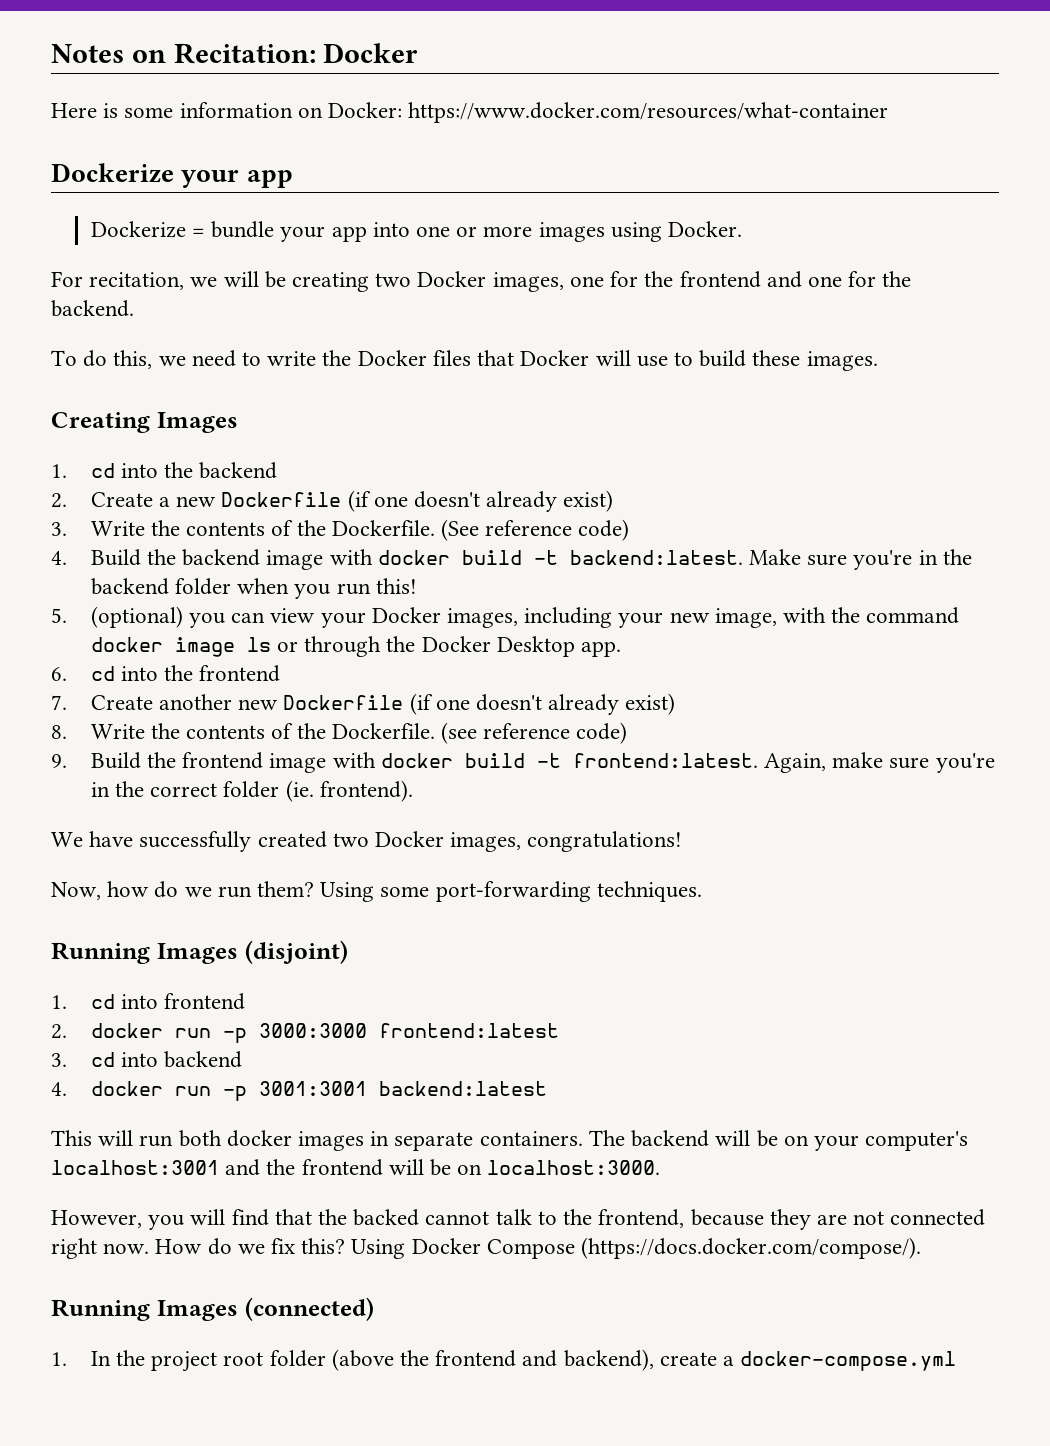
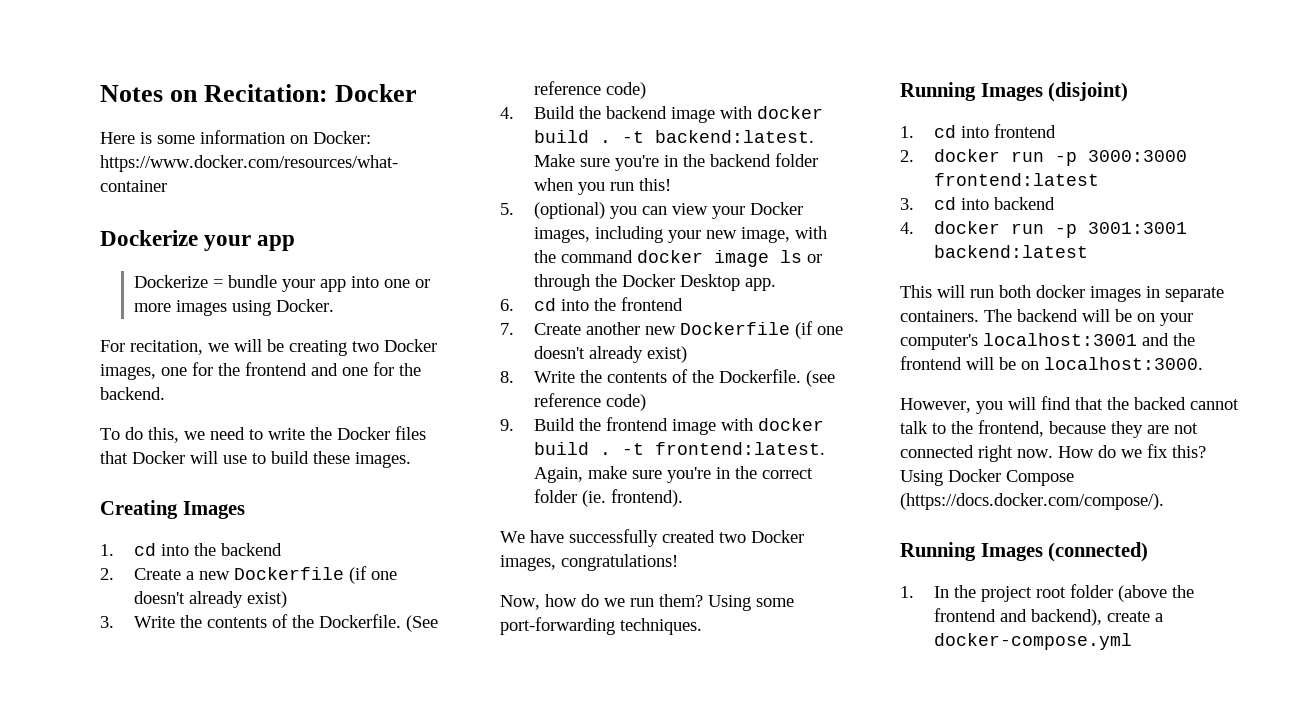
(522, 557) none -> [600,140,612,143] .
(525, 760) none -> [600,452,612,455] .

